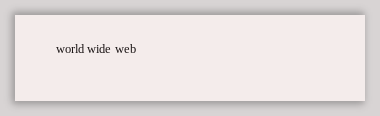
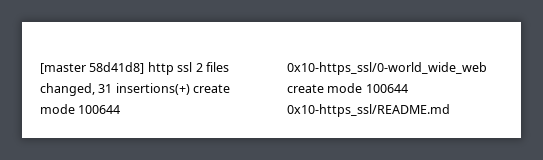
[56,44,136,53] world wide web -> [40,62,229,75] [40,83,231,96] [40,104,121,114] [287,62,487,75] [287,83,408,93] [287,104,450,117] [master 58d41d8] http ssl 2 files changed, 31 insertions(+) create mode 100644 0x10-https_ssl/0-world_wide_web create mode 100644 0x10-https_ssl/README.md

